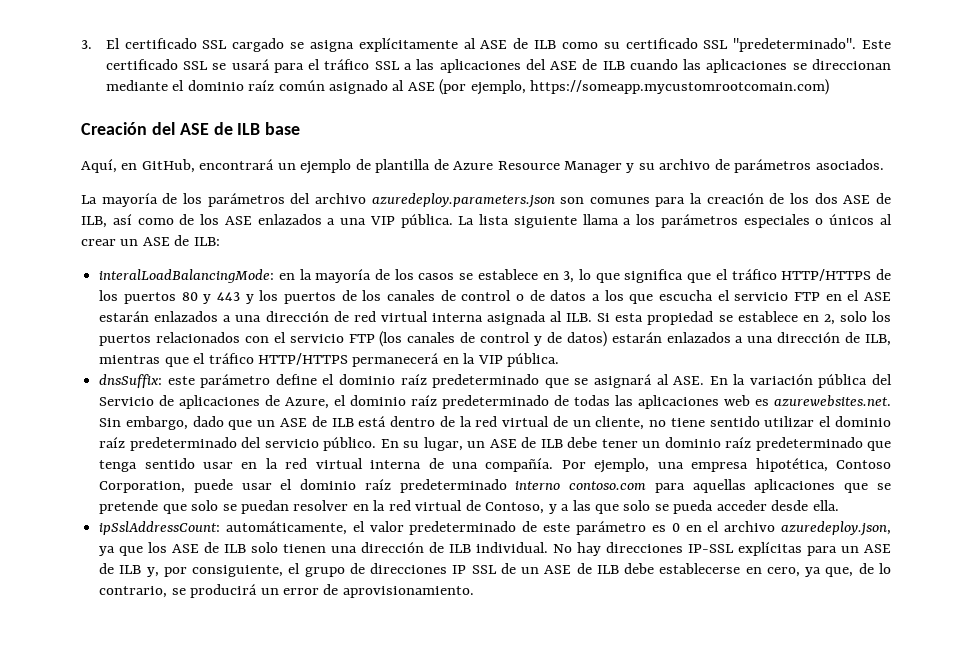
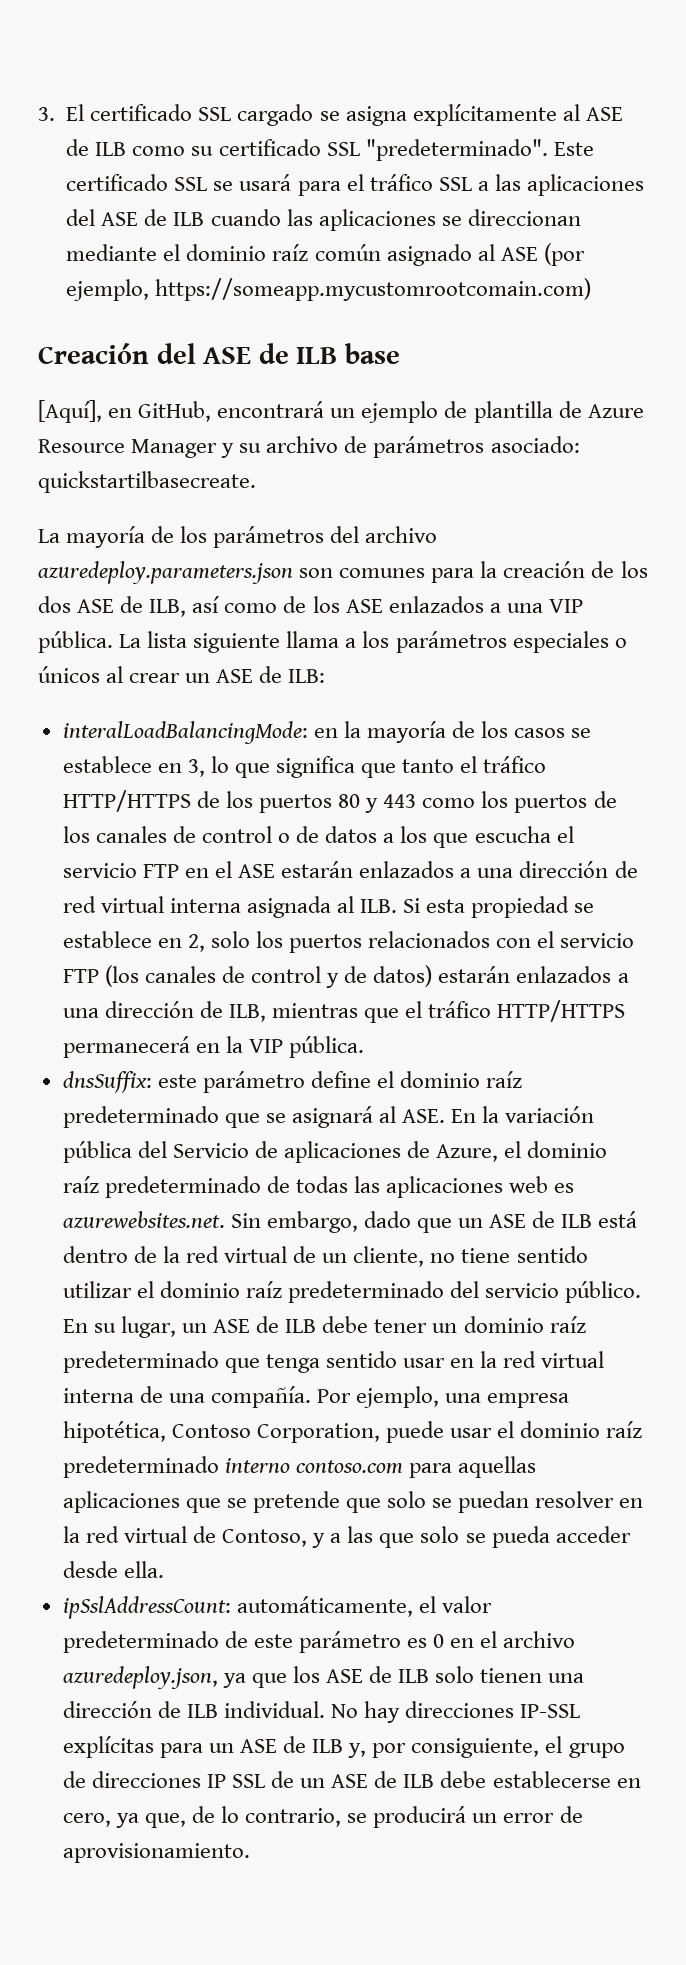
[81,159,117,173] Aquí, -> [38,400,102,423] [Aquí],
[815,159,884,170] asociados. -> [490,436,580,453] [38,471,256,493] asociado: quickstartilbasecreate.
(712, 278) none -> [402,759,455,773] tanto
[245,294,254,304] y -> [422,798,476,808] como

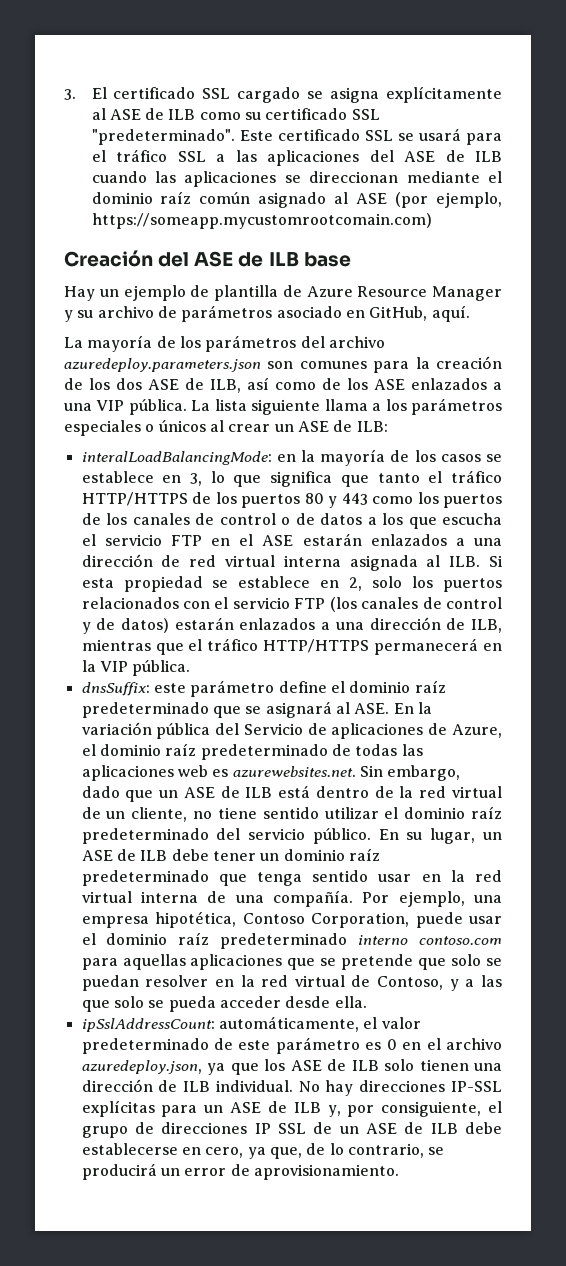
[38,400,325,423] [Aquí], en GitHub, encontrará -> [64,286,95,301] Hay
[490,436,580,453] [38,471,256,493] asociado: quickstartilbasecreate. -> [276,305,470,322] asociado en GitHub, aquí.

